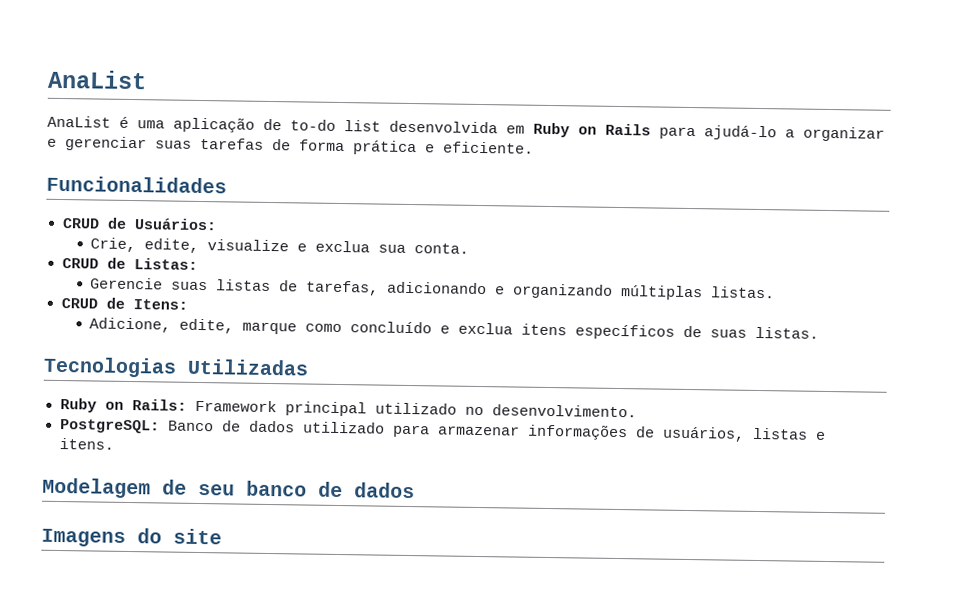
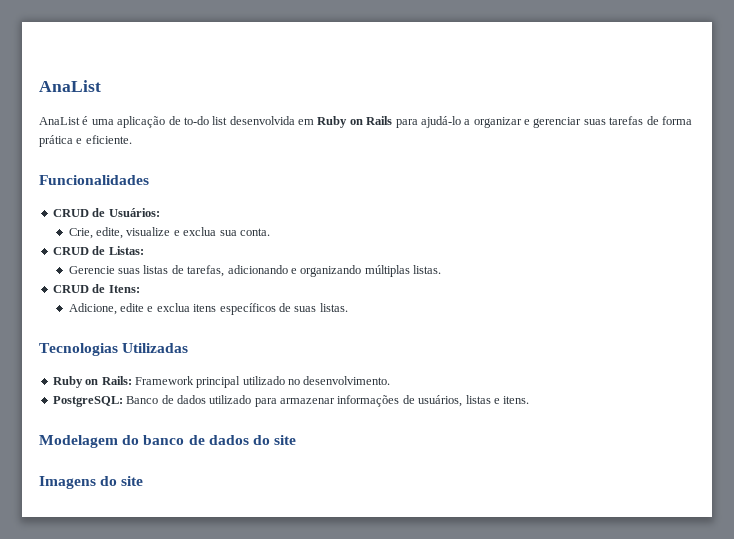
[179,318,433,335] edite, marque como concluído -> [120,303,145,312] edite
[162,479,235,496] de seu -> [122,435,140,445] do
(415, 490) none -> [252,435,297,445] do site

